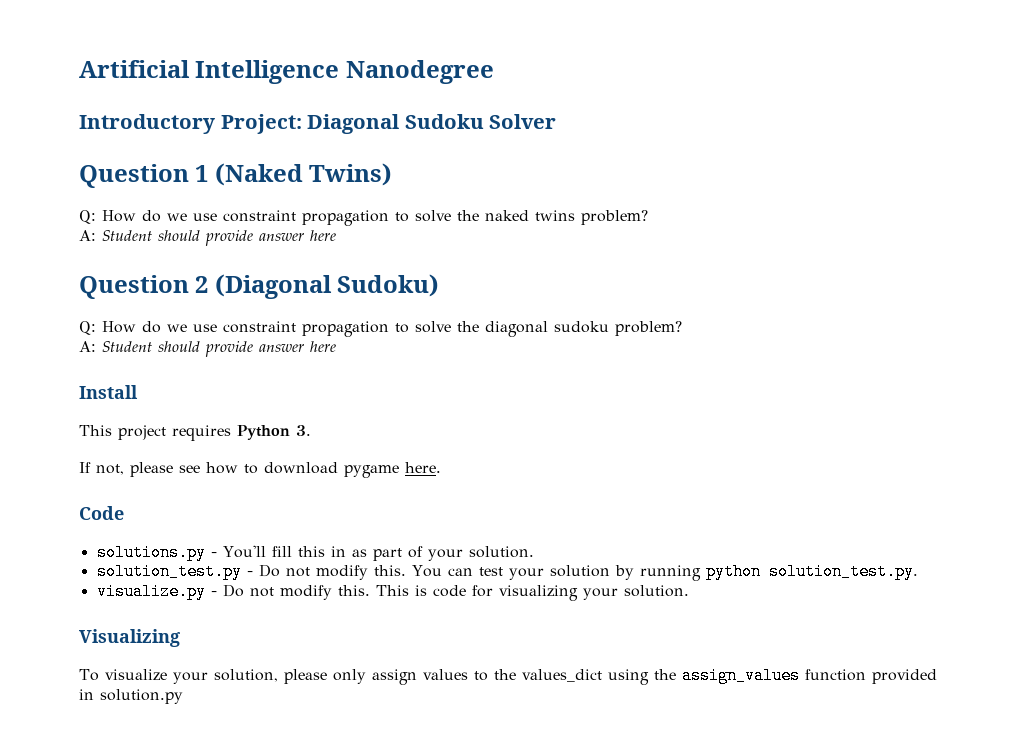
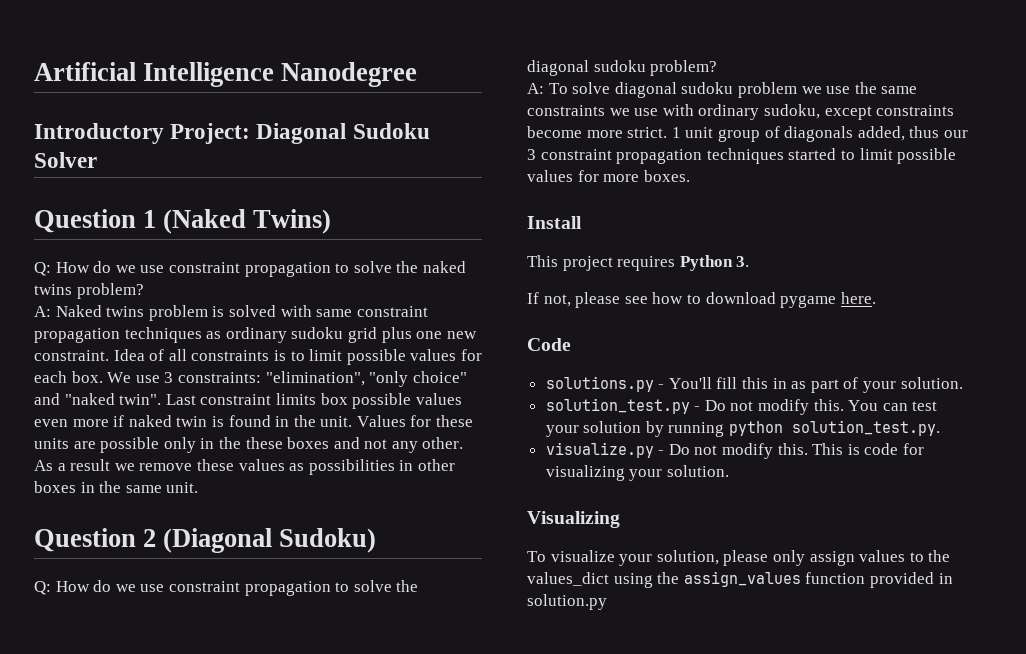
[102,230,336,246] Student should provide answer here -> [55,305,428,321] [34,327,477,343] [34,349,482,365] [34,371,467,387] [34,393,462,409] [34,415,474,427] [34,437,464,453] [34,459,455,475] [34,481,199,493] Naked twins problem is solved with same constraint propagation techniques as ordinary sudoku grid plus one new constraint. Idea of all constraints is to limit possible values for each box. We use 3 constraints: "elimination", "only choice" and "naked twin". Last constraint limits box possible values even more if naked twin is found in the unit. Values for these units are possible only in the these boxes and not any other. As a result we remove these values as possibilities in other boxes in the same unit.
[102,341,336,357] Student should provide answer here -> [548,82,918,98] [527,104,955,120] [527,126,968,142] [527,148,957,164] [527,170,690,182] To solve diagonal sudoku problem we use the same constraints we use with ordinary sudoku, except constraints become more strict. 1 unit group of diagonals added, thus our 3 constraint propagation techniques started to limit possible values for more boxes.

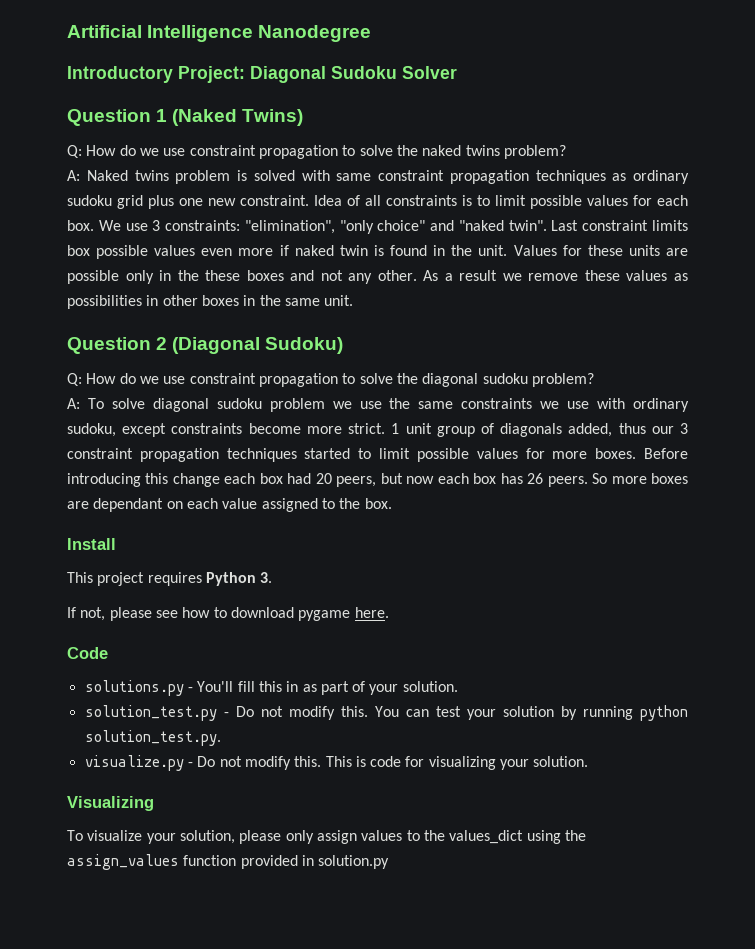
(690, 176) none -> [644,448,688,459] [67,473,688,487] [67,498,392,512] Before introducing this change each box had 20 peers, but now each box has 26 peers. So more boxes are dependant on each value assigned to the box.

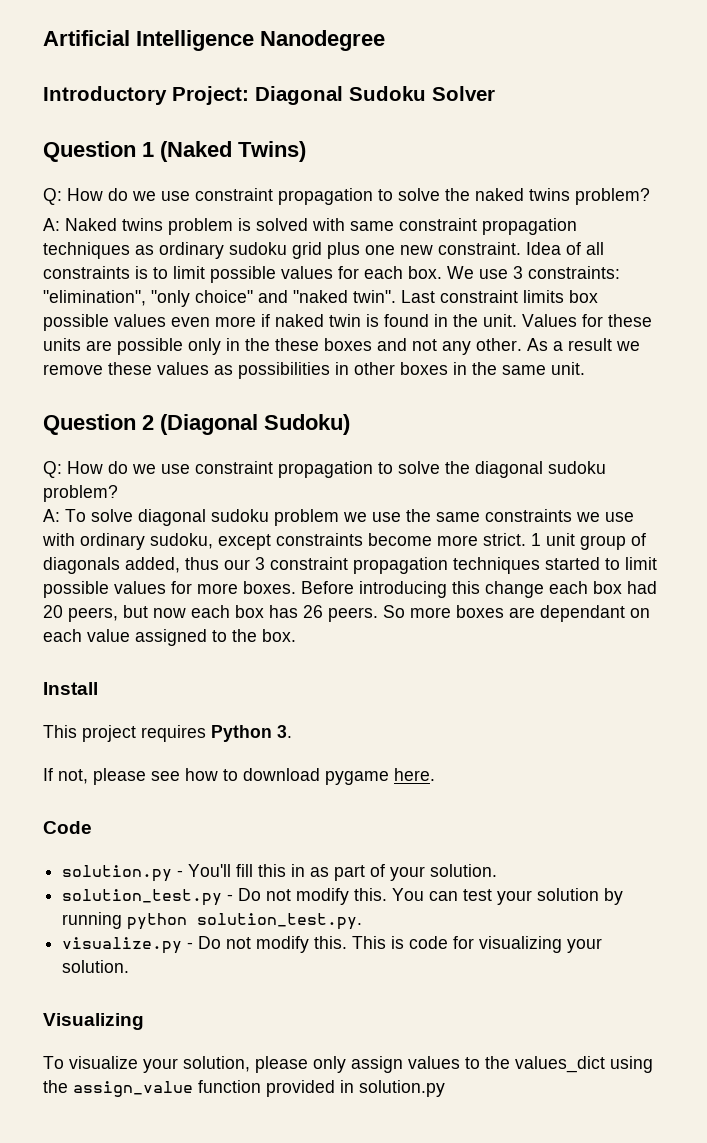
[84,680,184,696] solutions.py -> [62,865,173,882] solution.py
[67,854,179,870] assign_values -> [73,1081,193,1097] assign_value

